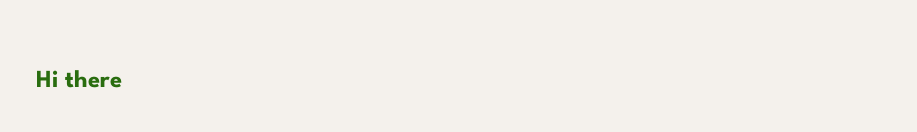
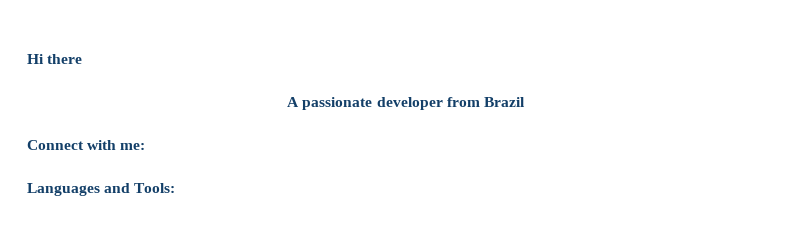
(122, 79) none -> [287,97,525,110] [27,140,146,150] [27,183,176,196] // A passionate developer from Brazil // Connect with me: // Languages and Tools:

